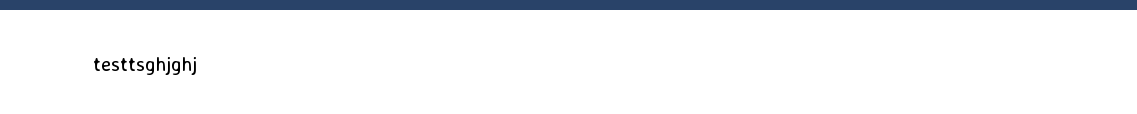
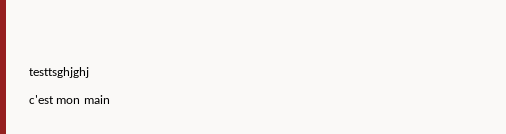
(197, 65) none -> [29,95,110,104] // c'est mon main

